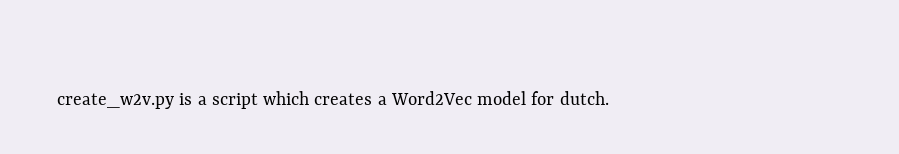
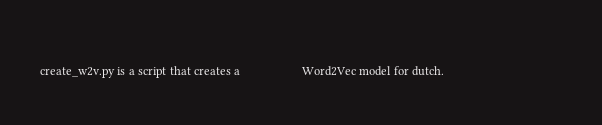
[263,91,310,105] which -> [169,66,191,75] that

